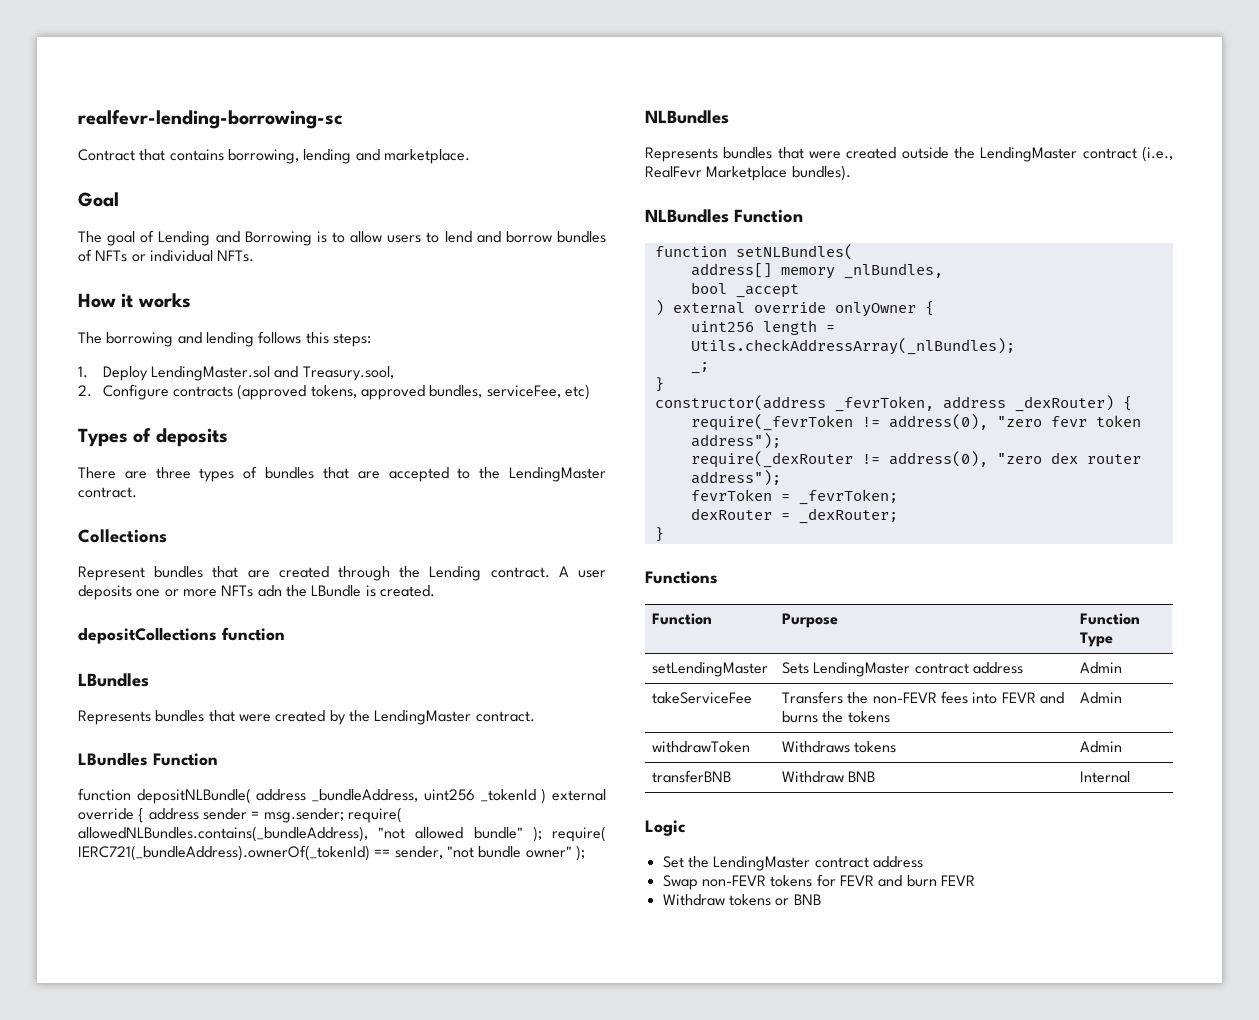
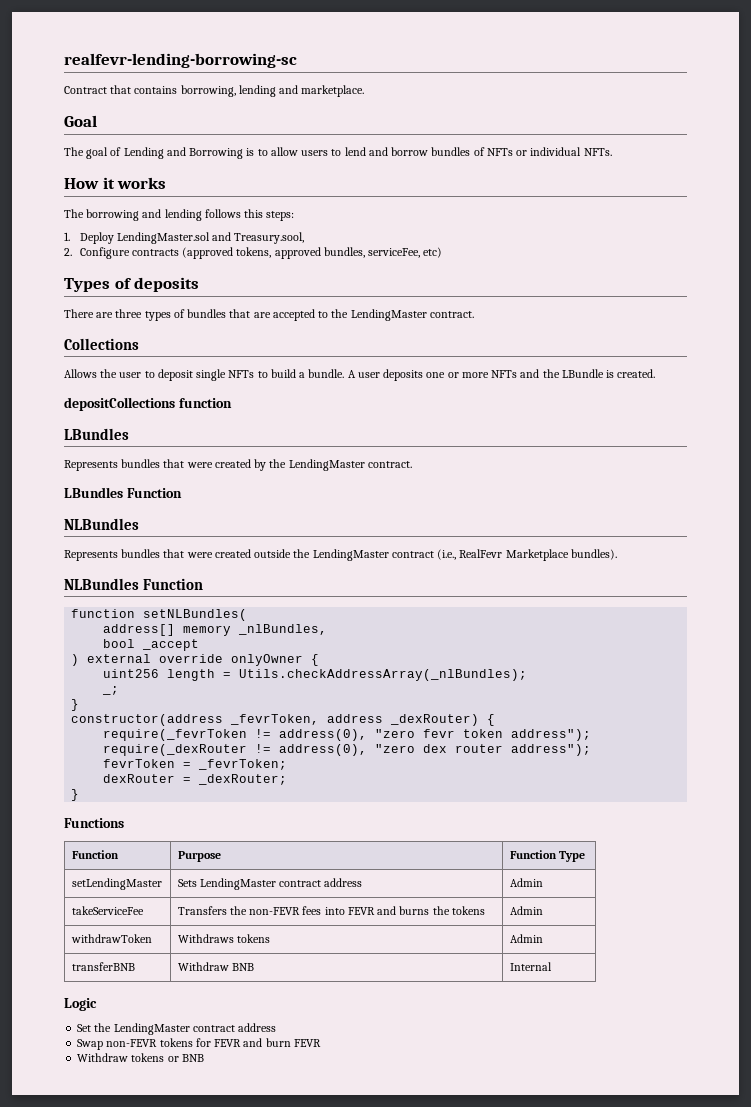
[78,566,550,581] Represent bundles that are created through the Lending contract. -> [64,369,345,381] Allows the user to deposit single NFTs to build a bundle.
[257,585,282,597] adn -> [520,369,540,378] and
[78,788,606,804] [78,807,402,823] [78,826,606,842] [78,845,585,861] // function depositNLBundle( address _bundleAddress, uint256 _tokenId ) external override { address sender = msg.sender; require( allowedNLBundles.contains(_bundleAddress), "not allowed bundle" ); require( IERC721(_bundleAddress).ownerOf(_tokenId) == sender, "not bundle owner" ); -> (182, 493) none

